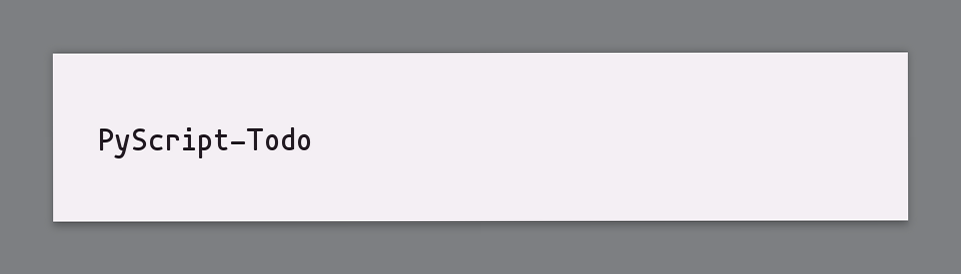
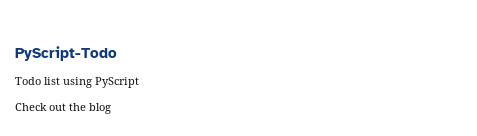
(313, 143) none -> [15,77,139,88] [15,103,111,114] // Todo list using PyScript // Check out the blog

